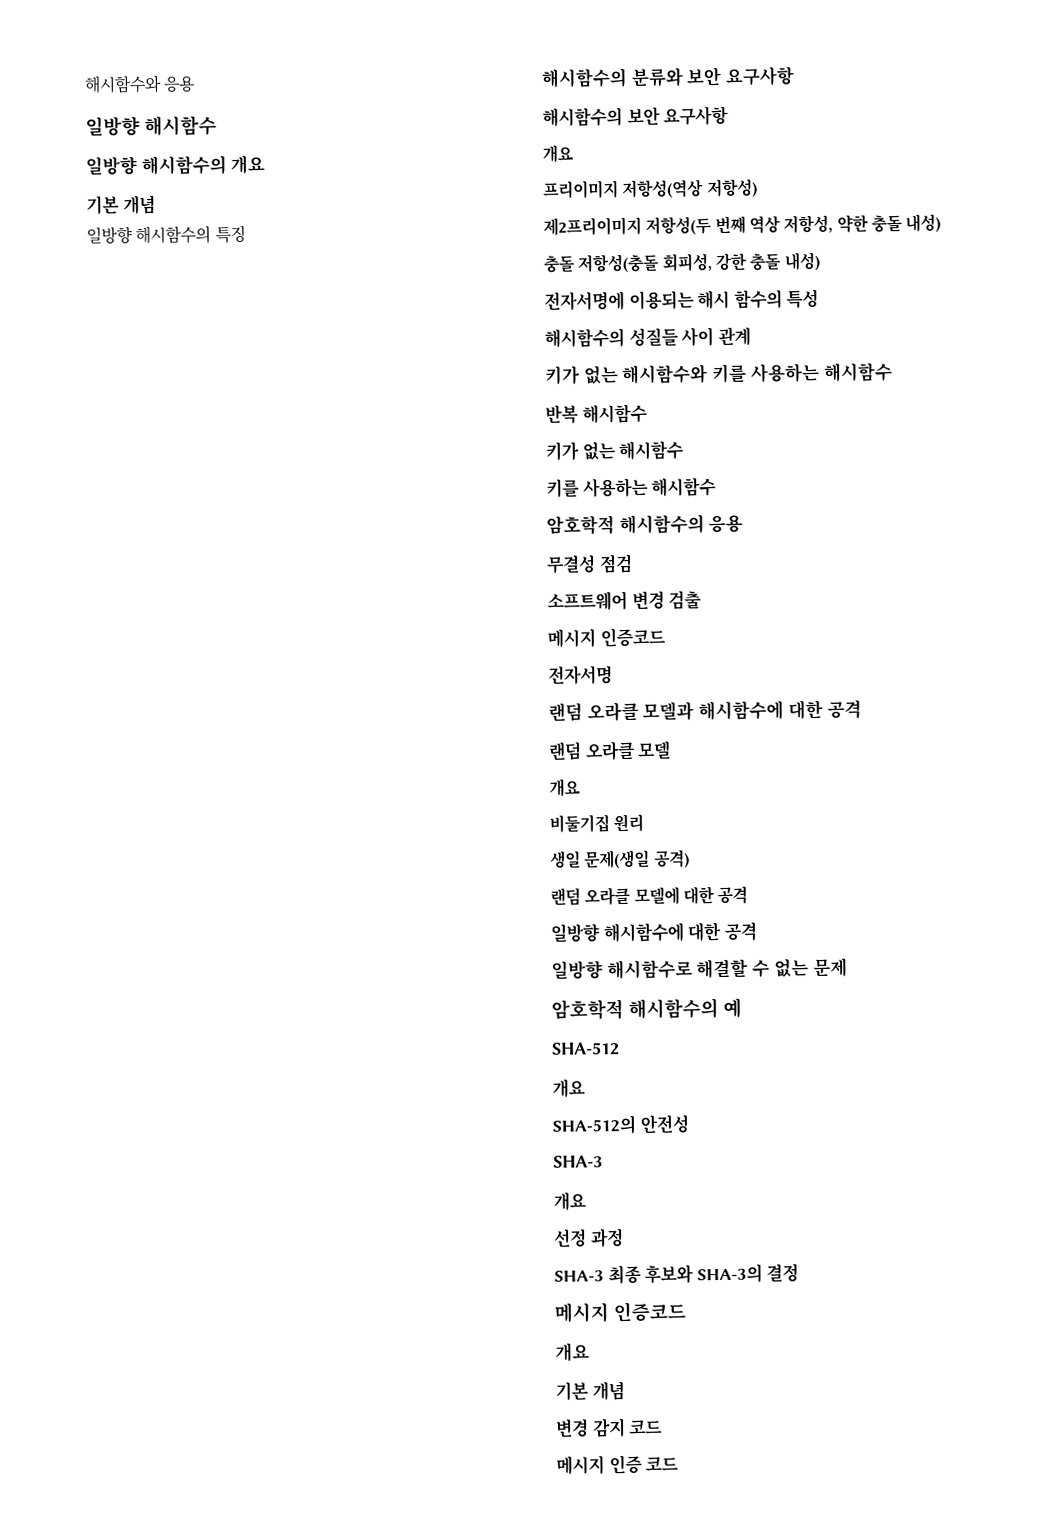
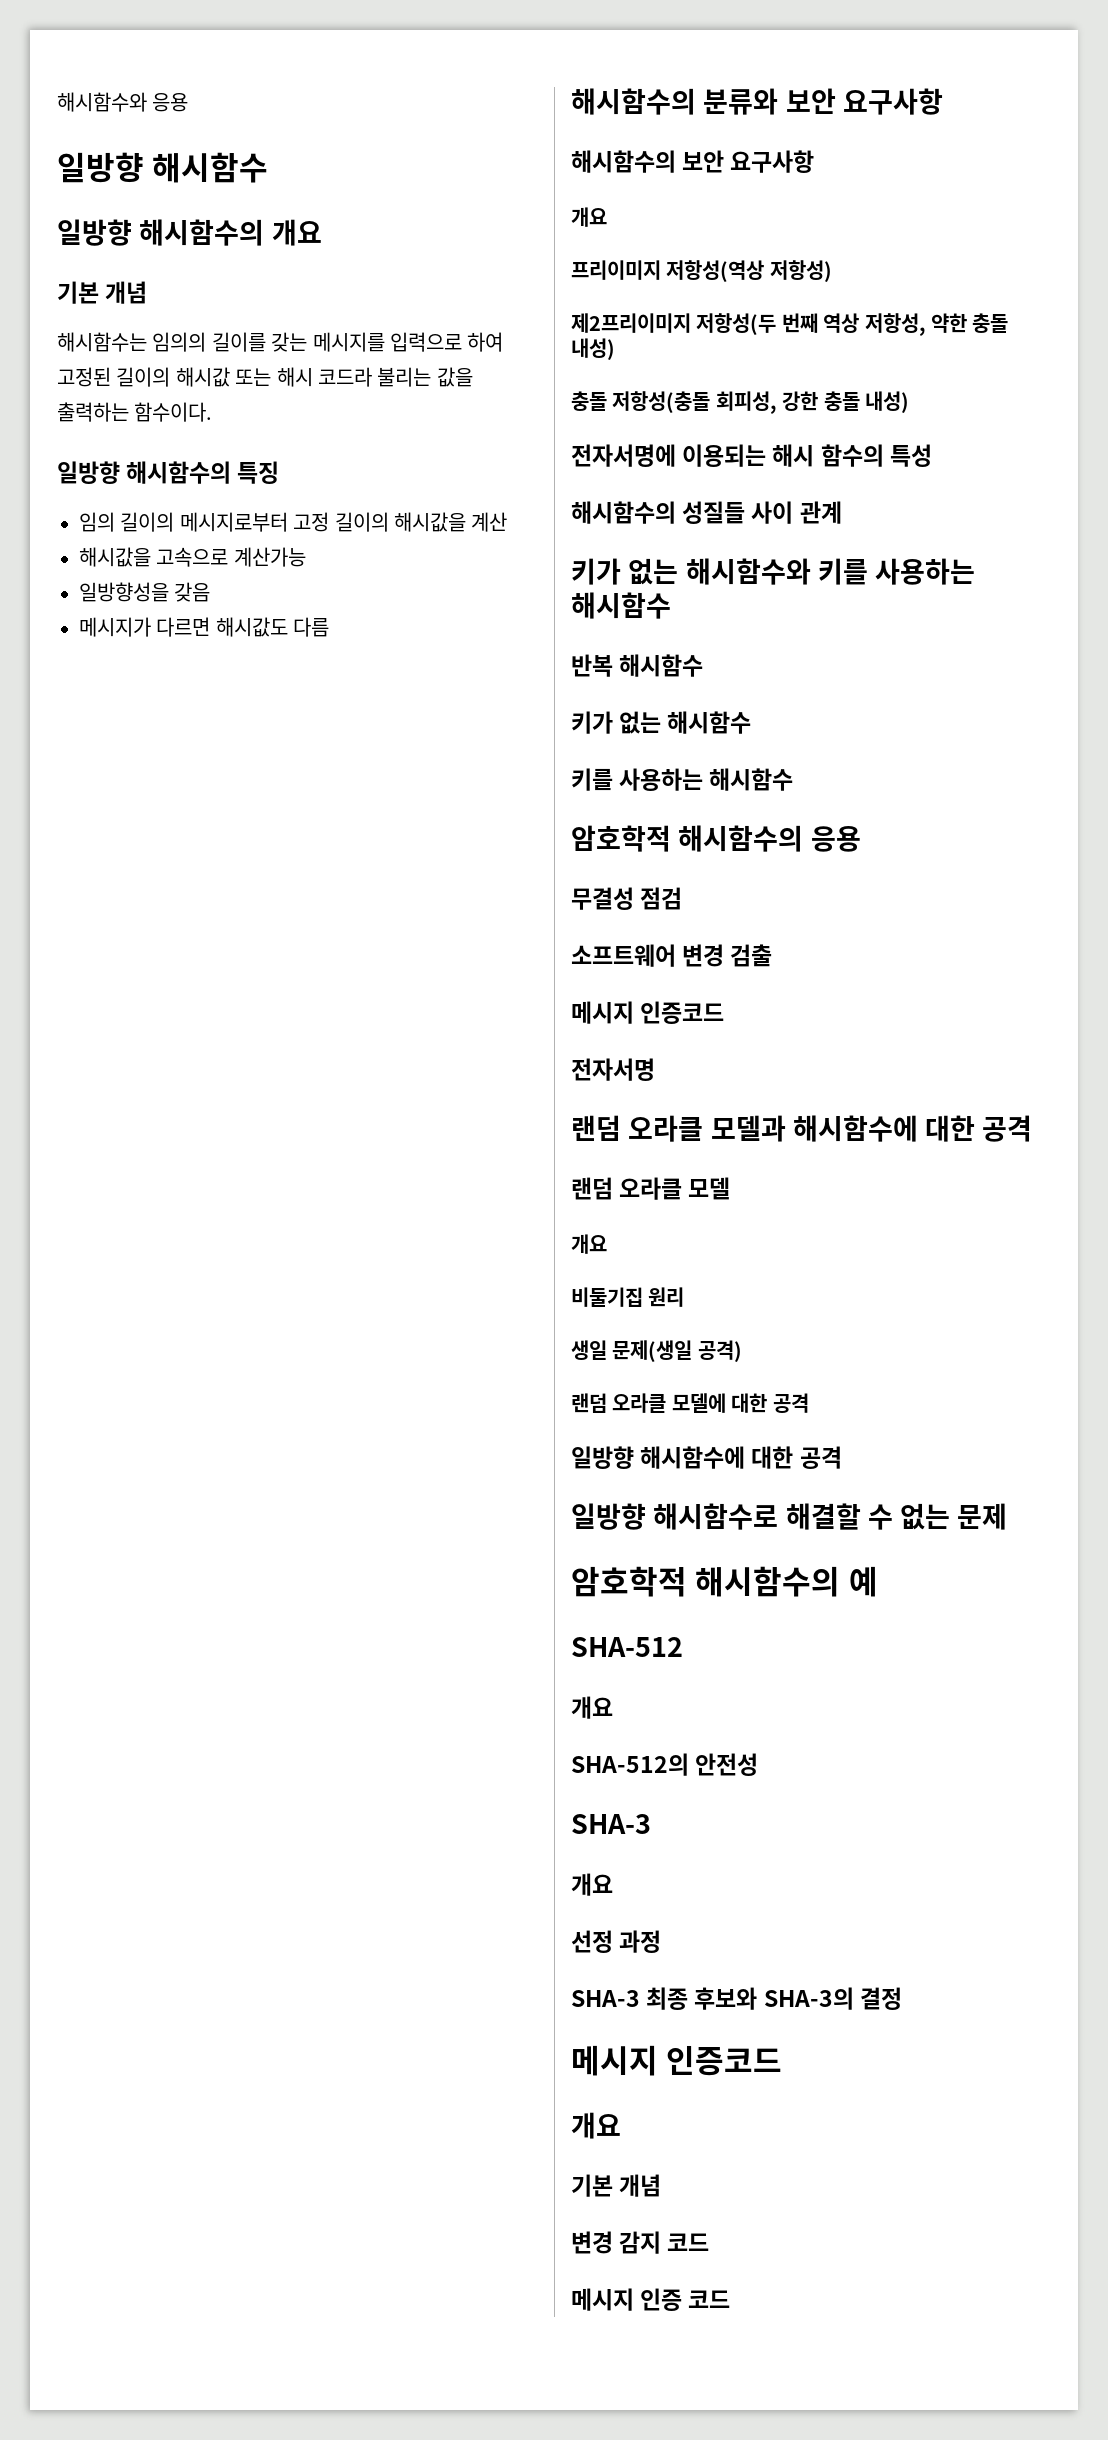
[86,224,246,245] 일방향 해시함수의 특징 -> [57,332,504,352] [57,367,473,387] [57,402,213,422] [57,461,280,484] [79,512,508,532] [79,547,306,567] [79,582,211,602] [79,617,330,637] 해시함수는 임의의 길이를 갖는 메시지를 입력으로 하여 고정된 길이의 해시값 또는 해시 코드라 불리는 값을 출력하는 함수이다. // 일방향 해시함수의 특징 // 임의 길이의 메시지로부터 고정 길이의 해시값을 계산 // 해시값을 고속으로 계산가능 // 일방향성을 갖음 // 메시지가 다르면 해시값도 다름

